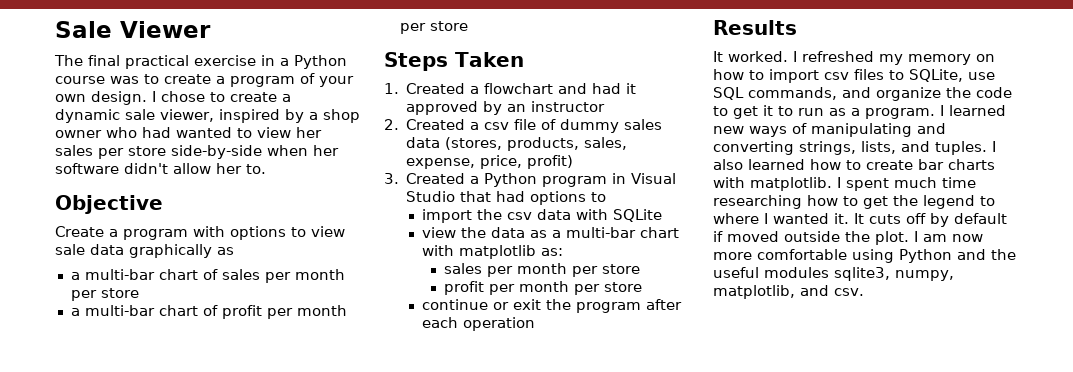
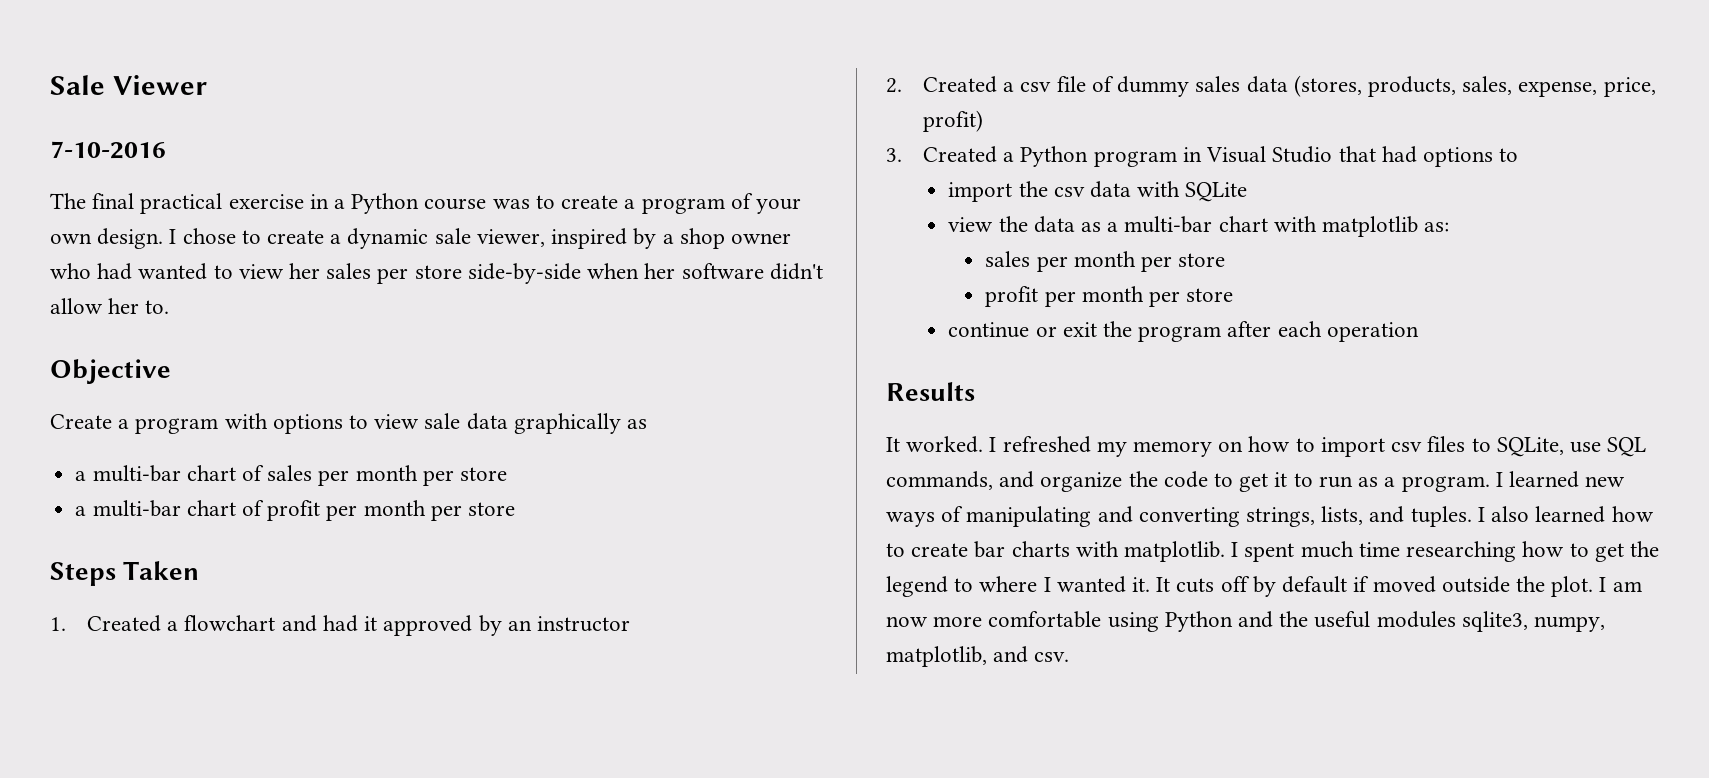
(211, 29) none -> [50,141,166,159] // 7-10-2016

